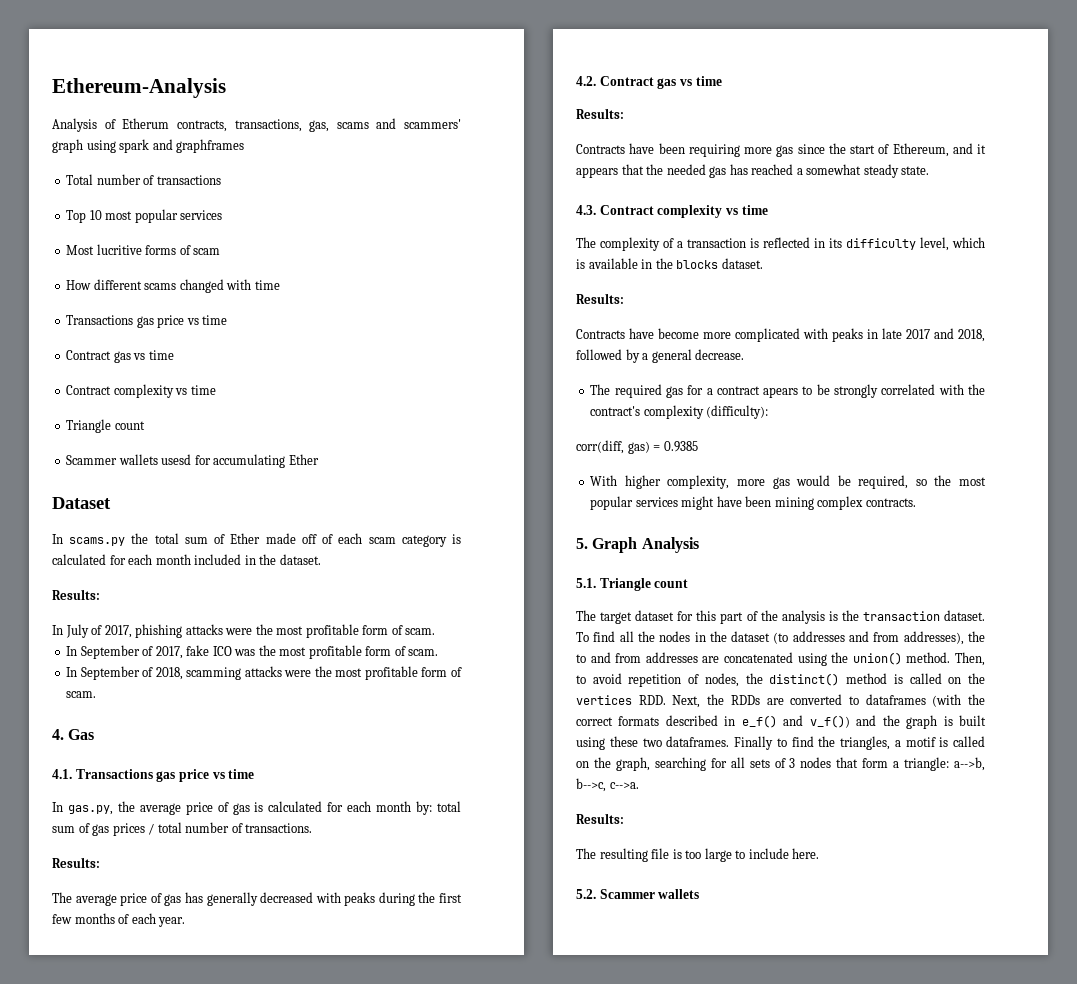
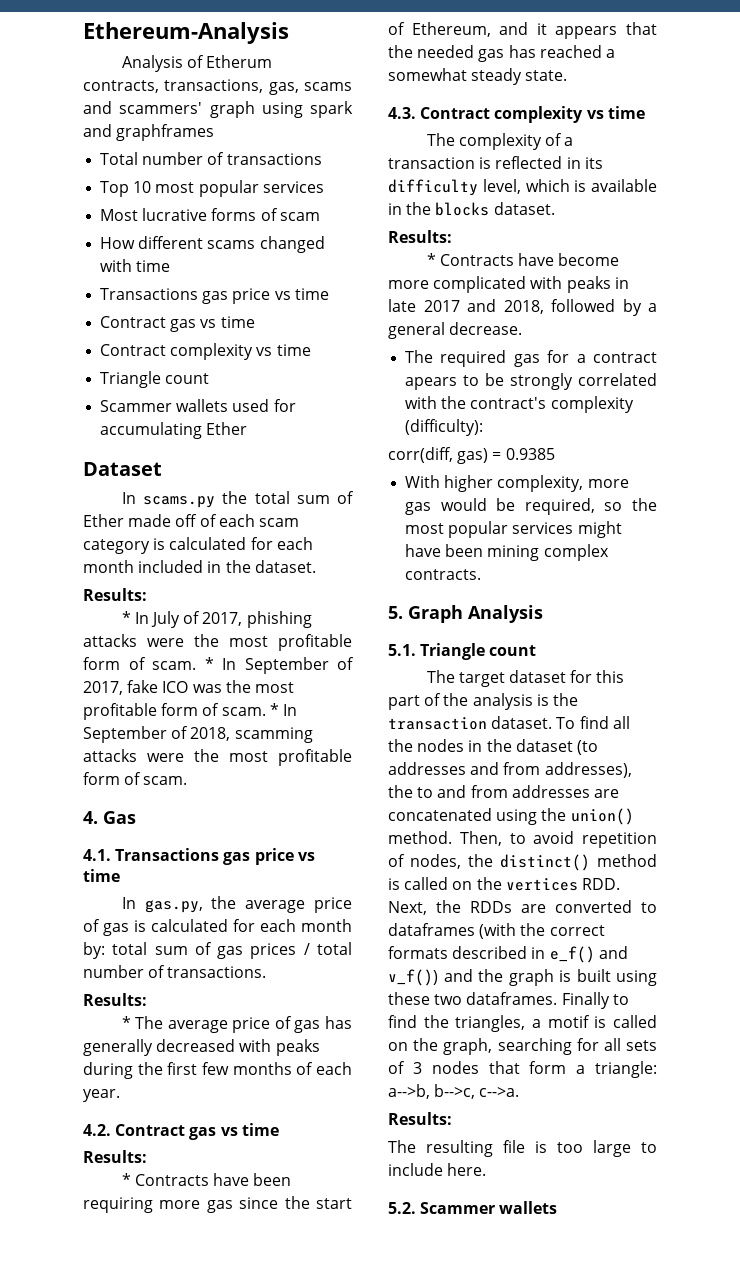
[96,244,142,255] lucritive -> [142,208,208,221] lucrative
[161,454,192,465] usesd -> [232,399,270,412] used
(100, 594) none -> [121,611,131,624] *
(436, 631) // -> [204,657,214,670] *
(439, 652) // -> [269,703,279,716] *
(100, 862) none -> [121,1016,131,1029] *
(624, 113) none -> [121,1173,131,1186] *
(624, 298) none -> [426,253,436,266] *

